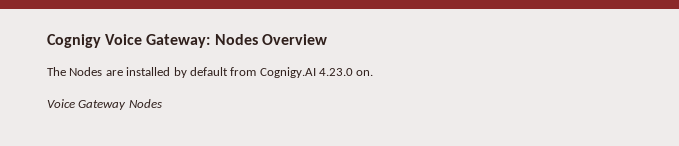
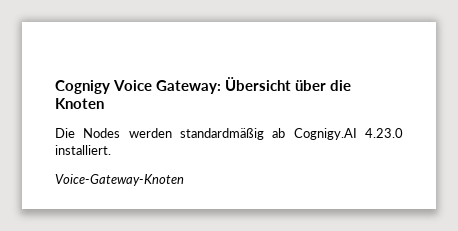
[214,34,327,45] [47,67,374,78] [47,99,162,110] Nodes Overview // The Nodes are installed by default from Cognigy.AI 4.23.0 on. // Voice Gateway Nodes -> [225,77,351,91] [55,98,104,109] [55,128,403,140] [55,145,111,155] [55,174,184,186] Übersicht über die Knoten // Die Nodes werden standardmäßig ab Cognigy.AI 4.23.0 installiert. // Voice-Gateway-Knoten

